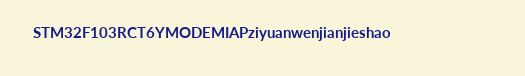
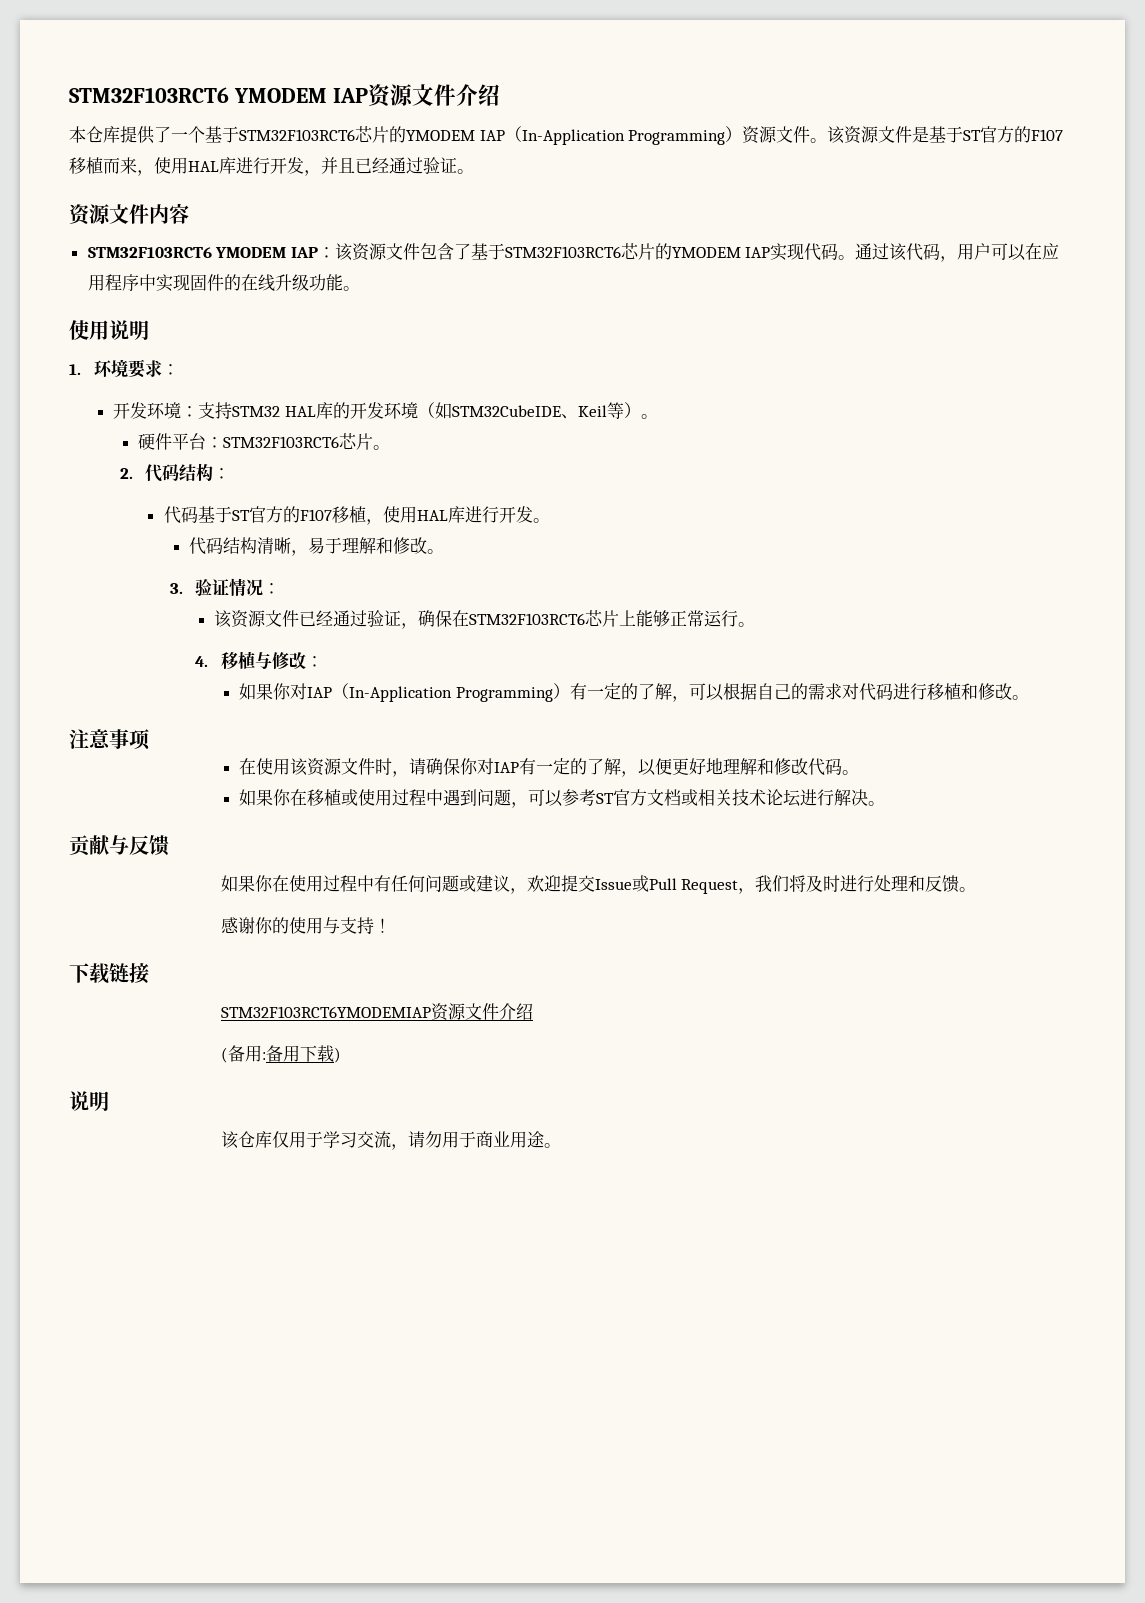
[33,27,391,41] STM32F103RCT6YMODEMIAPziyuanwenjianjieshao -> [69,84,500,108] [69,126,1064,145] [69,157,474,176] [69,203,189,226] [87,243,1060,262] [87,274,360,292] [69,320,149,340] [69,359,180,378] [112,402,658,419] [138,433,391,450] [119,463,230,482] [163,506,550,525] [188,537,444,556] [170,578,281,596] [214,610,756,629] [195,651,323,670] [239,683,1030,702] [69,729,150,750] [239,758,860,777] [239,789,886,808] [69,835,169,857] [220,875,977,894] [220,917,391,934] [69,963,149,984] [220,1003,533,1021] [220,1045,341,1063] [69,1091,109,1111] [220,1131,561,1150] STM32F103RCT6 YMODEM IAP资源文件介绍 // 本仓库提供了一个基于STM32F103RCT6芯片的YMODEM IAP（In-Application Programming）资源文件。该资源文件是基于ST官方的F107移植而来，使用HAL库进行开发，并且已经通过验证。 // 资源文件内容 // STM32F103RCT6 YMODEM IAP：该资源文件包含了基于STM32F103RCT6芯片的YMODEM IAP实现代码。通过该代码，用户可以在应用程序中实现固件的在线升级功能。 // 使用说明 // 1.环境要求： // 开发环境：支持STM32 HAL库的开发环境（如STM32CubeIDE、Keil等）。 // 硬件平台：STM32F103RCT6芯片。 // 2.代码结构： // 代码基于ST官方的F107移植，使用HAL库进行开发。 // 代码结构清晰，易于理解和修改。 // 3.验证情况： // 该资源文件已经通过验证，确保在STM32F103RCT6芯片上能够正常运行。 // 4.移植与修改： // 如果你对IAP（In-Application Programming）有一定的了解，可以根据自己的需求对代码进行移植和修改。 // 注意事项 // 在使用该资源文件时，请确保你对IAP有一定的了解，以便更好地理解和修改代码。 // 如果你在移植或使用过程中遇到问题，可以参考ST官方文档或相关技术论坛进行解决。 // 贡献与反馈 // 如果你在使用过程中有任何问题或建议，欢迎提交Issue或Pull Request，我们将及时进行处理和反馈。 // 感谢你的使用与支持！ // 下载链接 // STM32F103RCT6YMODEMIAP资源文件介绍 // (备用:备用下载) // 说明 // 该仓库仅用于学习交流，请勿用于商业用途。

